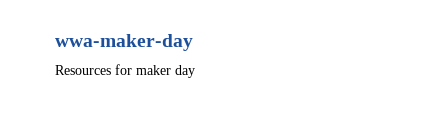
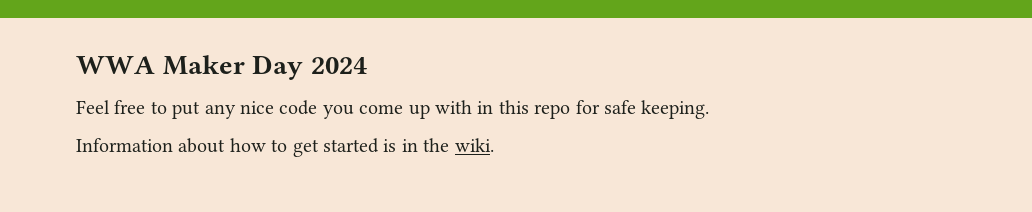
[55,34,193,51] [55,64,195,78] wwa-maker-day // Resources for maker day -> [76,55,367,80] [76,100,710,119] [76,138,494,157] WWA Maker Day 2024 // Feel free to put any nice code you come up with in this repo for safe keeping. // Information about how to get started is in the wiki.

